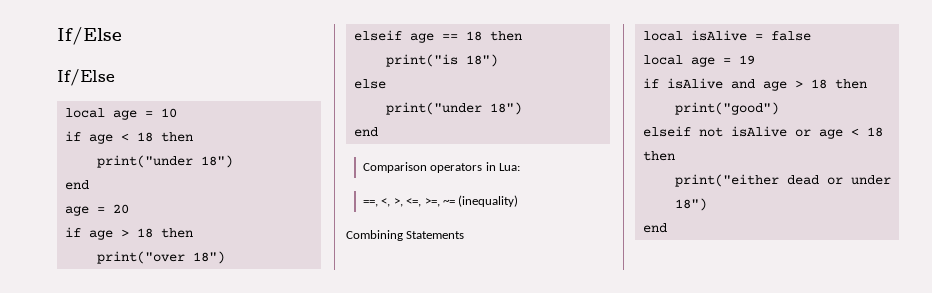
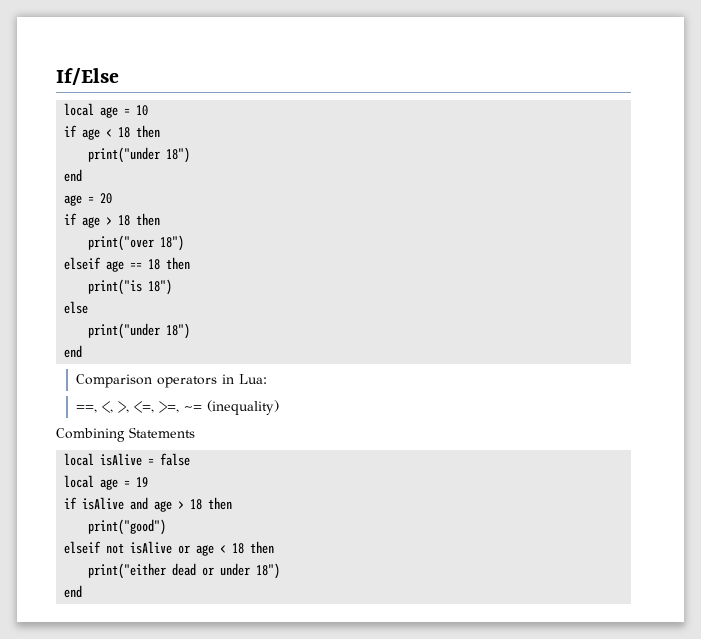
[57,26,122,45] [57,69,115,86] If/Else // If/Else -> [56,68,119,85] If/Else

